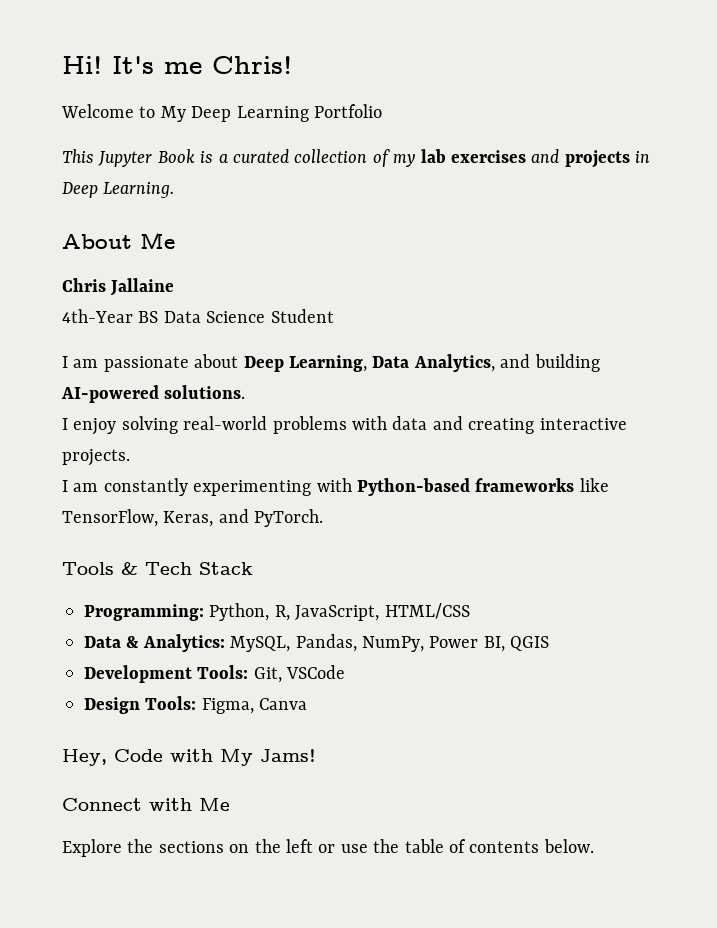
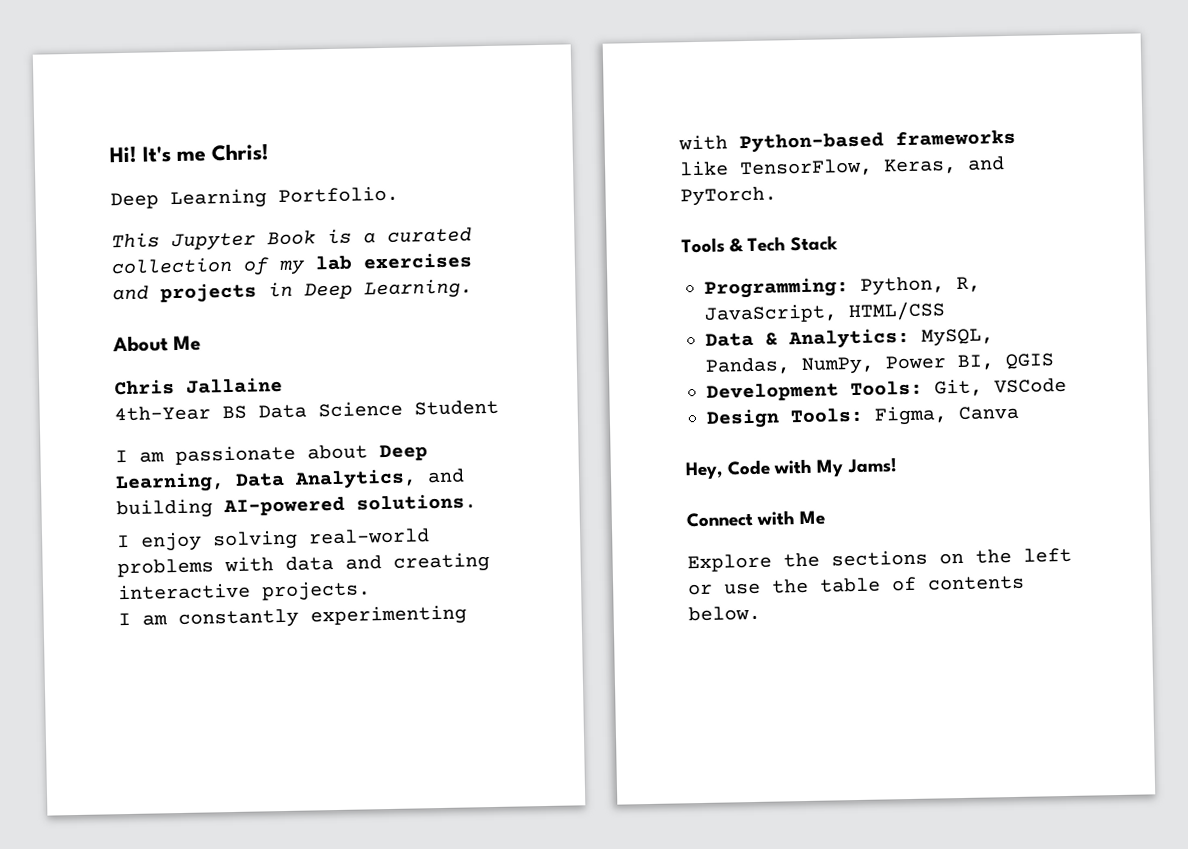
[61,104,186,122] Welcome to My -> (269, 152) none
[314,104,382,118] Portfolio -> [278,185,399,204] Portfolio.

